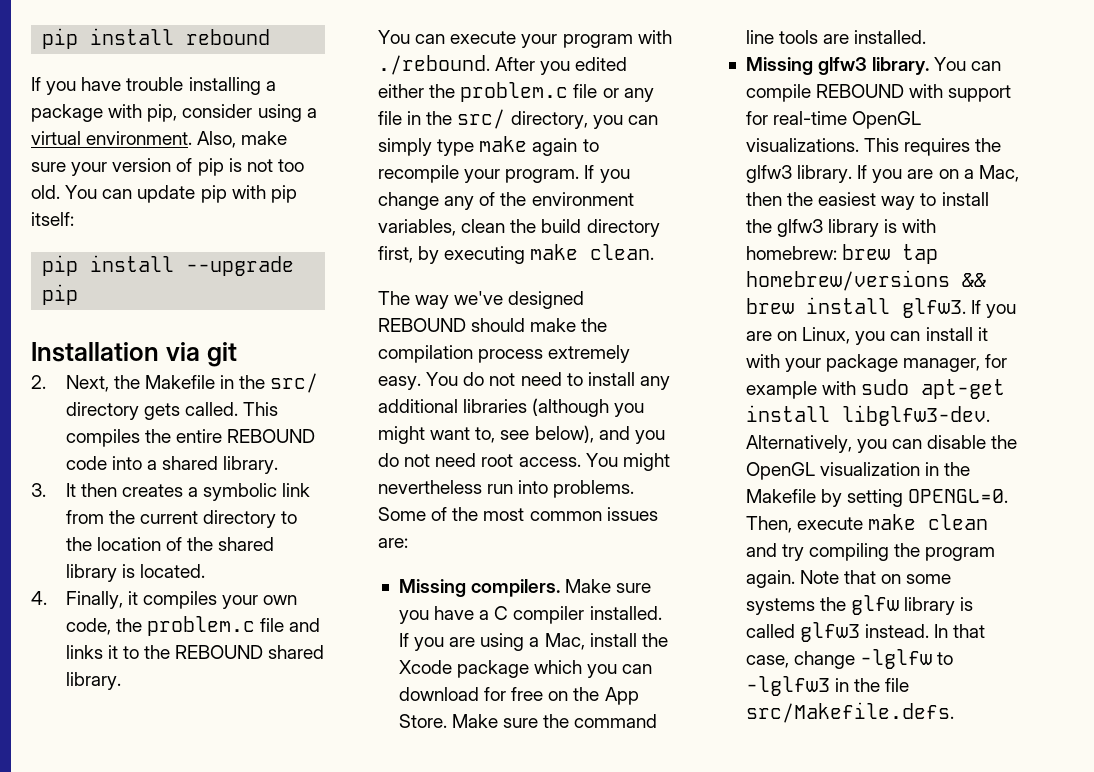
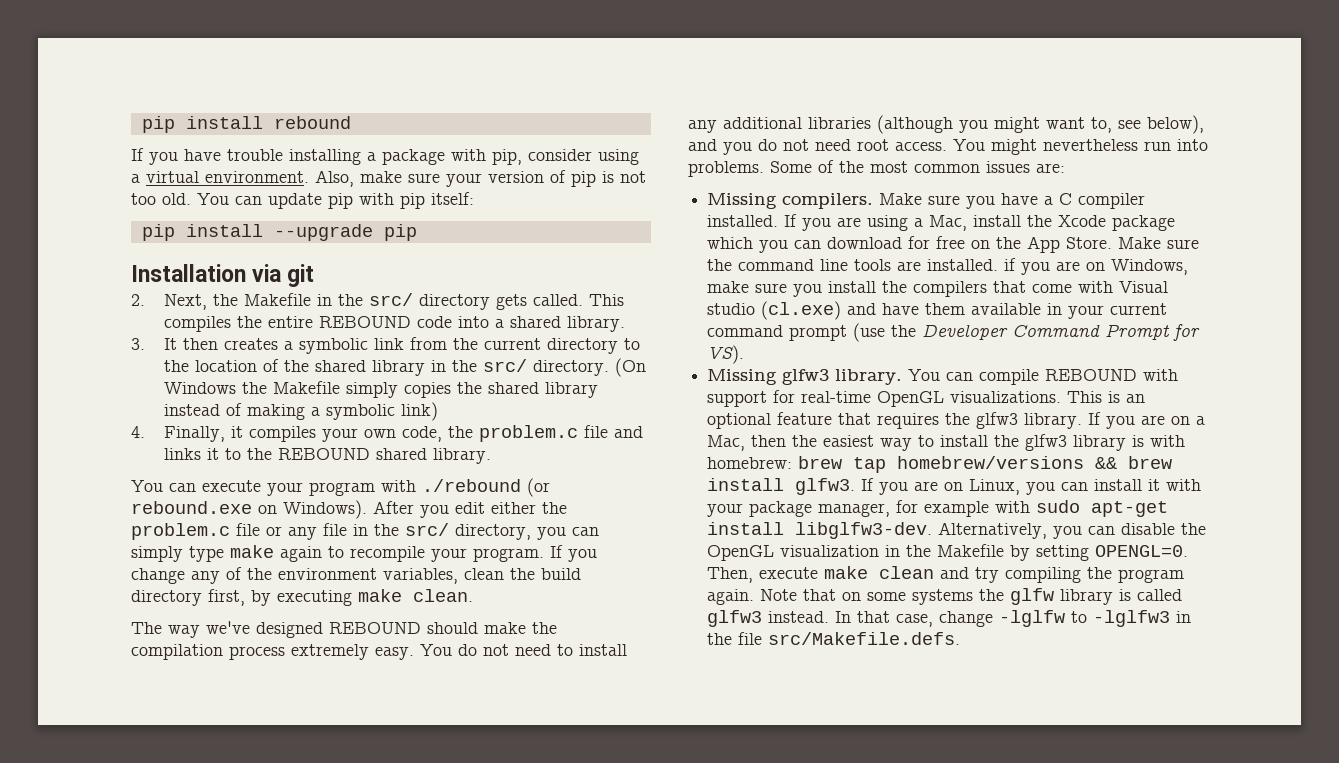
[121,564,205,578] is located. -> [431,358,647,377] [164,381,599,398] [164,402,439,421] in the src/ directory. (On Windows the Makefile simply copies the shared library instead of making a symbolic link)
[378,55,490,75] ./rebound. -> [422,478,550,497] [131,500,367,519] ./rebound (or rebound.exe on Windows).
[575,57,628,71] edited -> [455,502,485,514] edit
(927, 37) none -> [1004,258,1189,275] [707,281,1169,297] [707,301,1168,320] [707,323,1201,342] [707,345,745,364] if you are on Windows, make sure you install the compilers that come with Visual studio (cl.exe) and have them available in your current command prompt (use the Developer Command Prompt for VS).
(900, 145) none -> [1108,391,1146,403] [707,412,872,429] is an optional feature that

